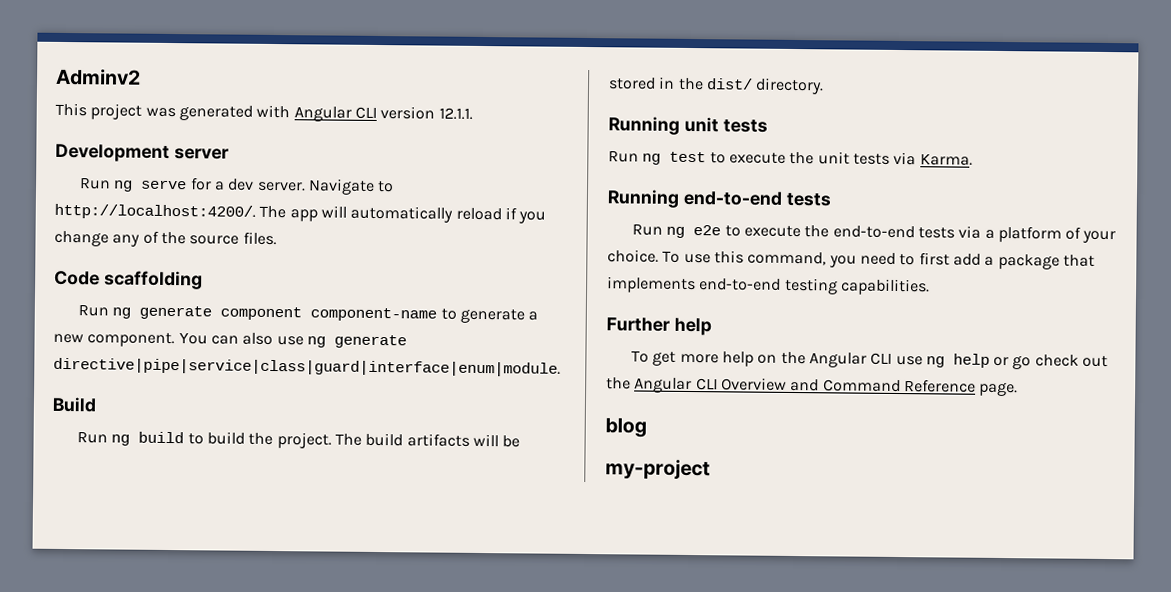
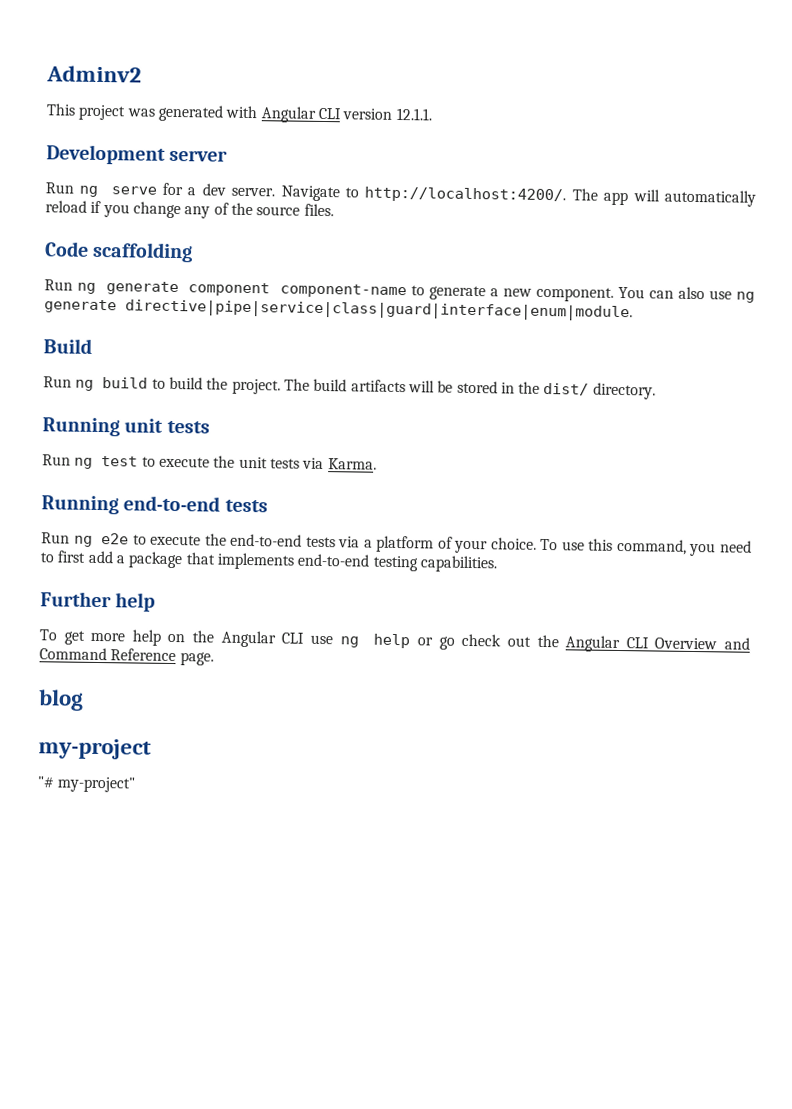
(710, 469) none -> [37,776,136,793] // "# my-project"

